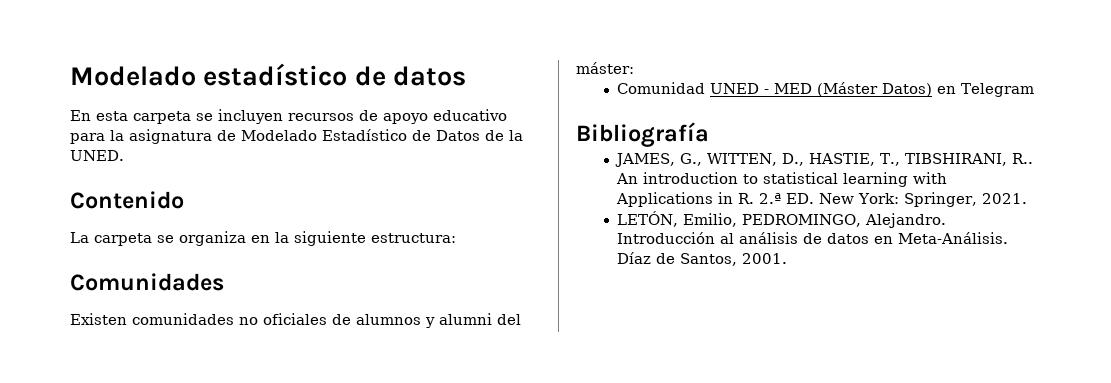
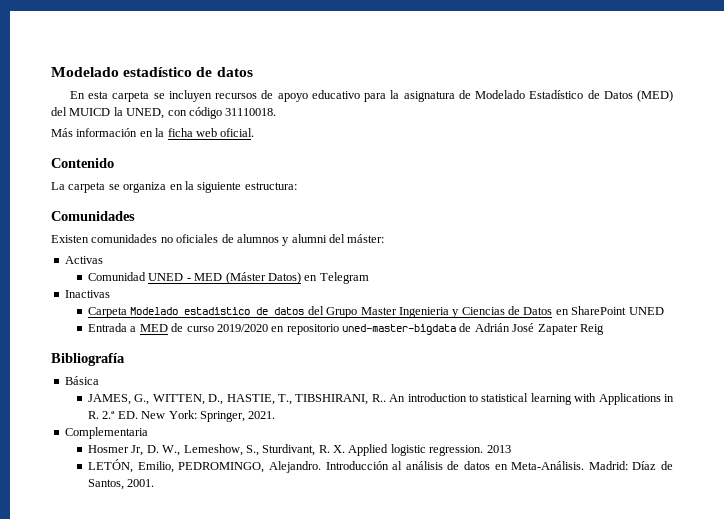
[485,130,523,141] [70,150,124,161] de la UNED. -> [636,90,673,102] [51,107,277,119] [51,128,255,137] (MED) del MUICD la UNED, con código 31110018. // Más información en la ficha web oficial.
(634, 68) none -> [64,256,103,264] // Activas
(1035, 90) none -> [64,290,110,298] [88,306,664,318] [88,323,604,335] // Inactivas // Carpeta Modelado estadistico de datos del Grupo Master Ingenieria y Ciencias de Datos en SharePoint UNED // Entrada a MED de curso 2019/2020 en repositorio uned-master-bigdata de Adrián José Zapater Reig
(709, 134) none -> [64,376,99,385] // Básica
(1028, 198) none -> [64,427,148,439] [88,444,511,456] // Complementaria // Hosmer Jr, D. W., Lemeshow, S., Sturdivant, R. X. Applied logistic regression. 2013
(1009, 238) none -> [588,461,628,470] Madrid:

